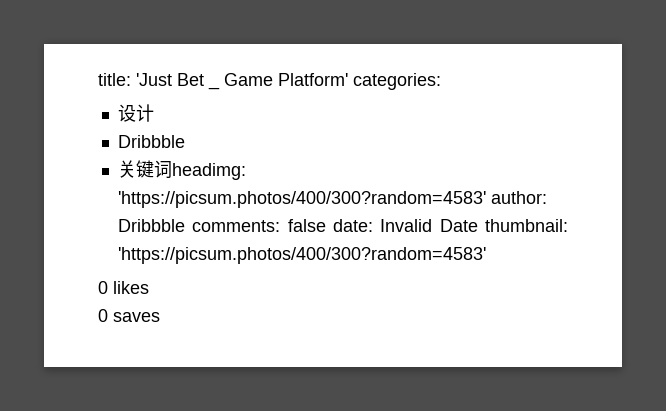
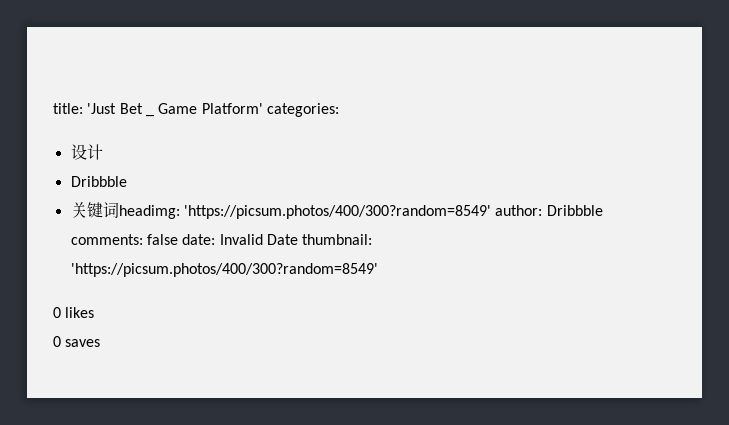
[117,191,486,208] 'https://picsum.photos/400/300?random=4583' -> [183,205,491,219] 'https://picsum.photos/400/300?random=8549'
[117,247,486,264] 'https://picsum.photos/400/300?random=4583' -> [70,263,378,277] 'https://picsum.photos/400/300?random=8549'

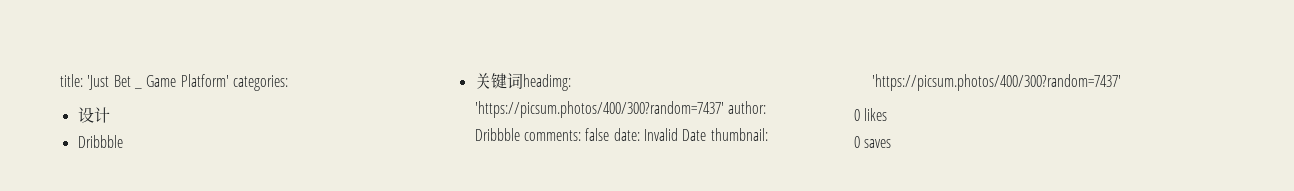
[183,205,491,219] 'https://picsum.photos/400/300?random=8549' -> [474,101,724,118] 'https://picsum.photos/400/300?random=7437'
[70,263,378,277] 'https://picsum.photos/400/300?random=8549' -> [871,74,1121,91] 'https://picsum.photos/400/300?random=7437'

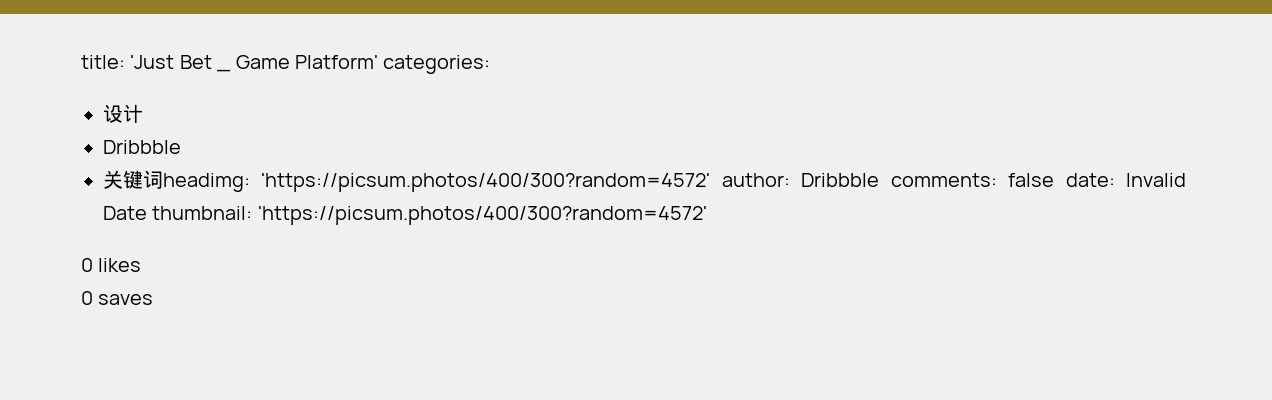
[474,101,724,118] 'https://picsum.photos/400/300?random=7437' -> [261,173,711,192] 'https://picsum.photos/400/300?random=4572'
[871,74,1121,91] 'https://picsum.photos/400/300?random=7437' -> [257,206,707,225] 'https://picsum.photos/400/300?random=4572'

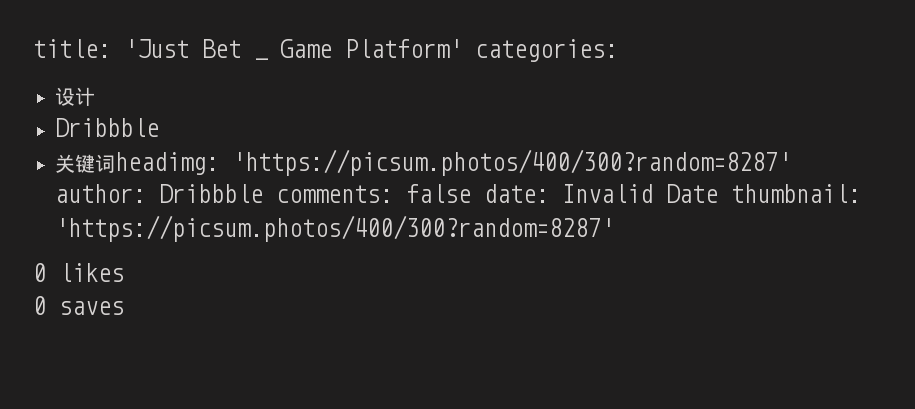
[261,173,711,192] 'https://picsum.photos/400/300?random=4572' -> [232,149,791,176] 'https://picsum.photos/400/300?random=8287'
[257,206,707,225] 'https://picsum.photos/400/300?random=4572' -> [55,215,614,242] 'https://picsum.photos/400/300?random=8287'

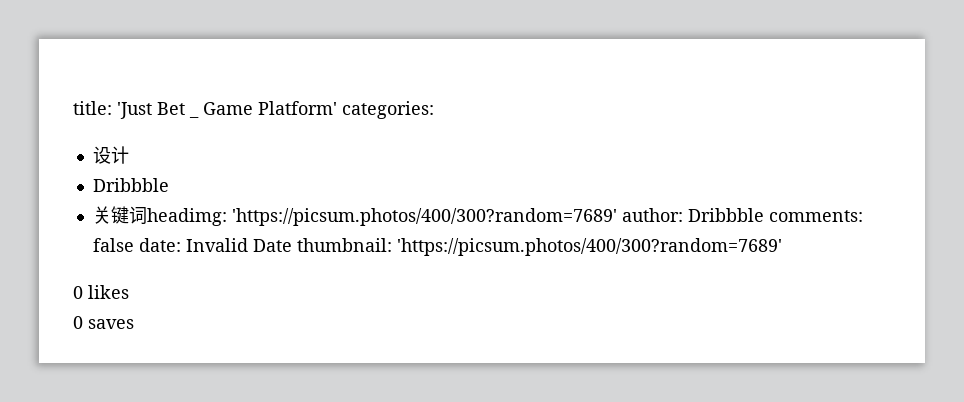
[232,149,791,176] 'https://picsum.photos/400/300?random=8287' -> [231,208,617,226] 'https://picsum.photos/400/300?random=7689'
[55,215,614,242] 'https://picsum.photos/400/300?random=8287' -> [396,238,782,256] 'https://picsum.photos/400/300?random=7689'

